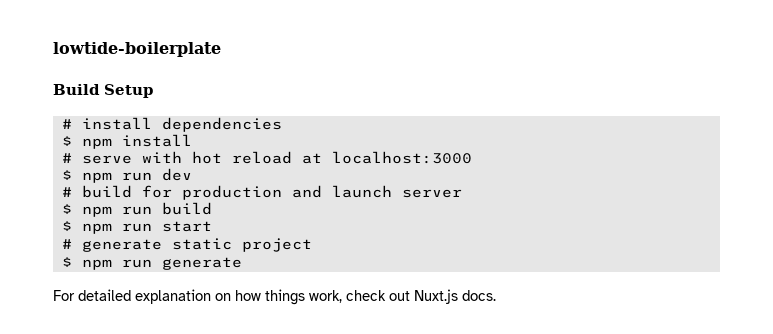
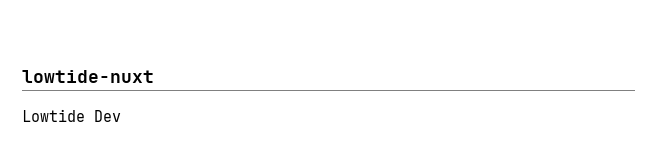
[53,42,221,57] [53,84,153,98] [61,117,282,132] [61,134,192,149] [61,151,472,164] [61,168,192,183] [61,185,462,200] [61,202,212,217] [61,221,212,234] [61,238,312,252] [61,257,242,270] [53,289,496,305] lowtide-boilerplate // Build Setup // # install dependencies // $ npm install // # serve with hot reload at localhost:3000 // $ npm run dev // # build for production and launch server // $ npm run build // $ npm run start // # generate static project // $ npm run generate // For detailed explanation on how things work, check out Nuxt.js docs. -> [22,70,154,83] [22,109,121,122] lowtide-nuxt // Lowtide Dev

